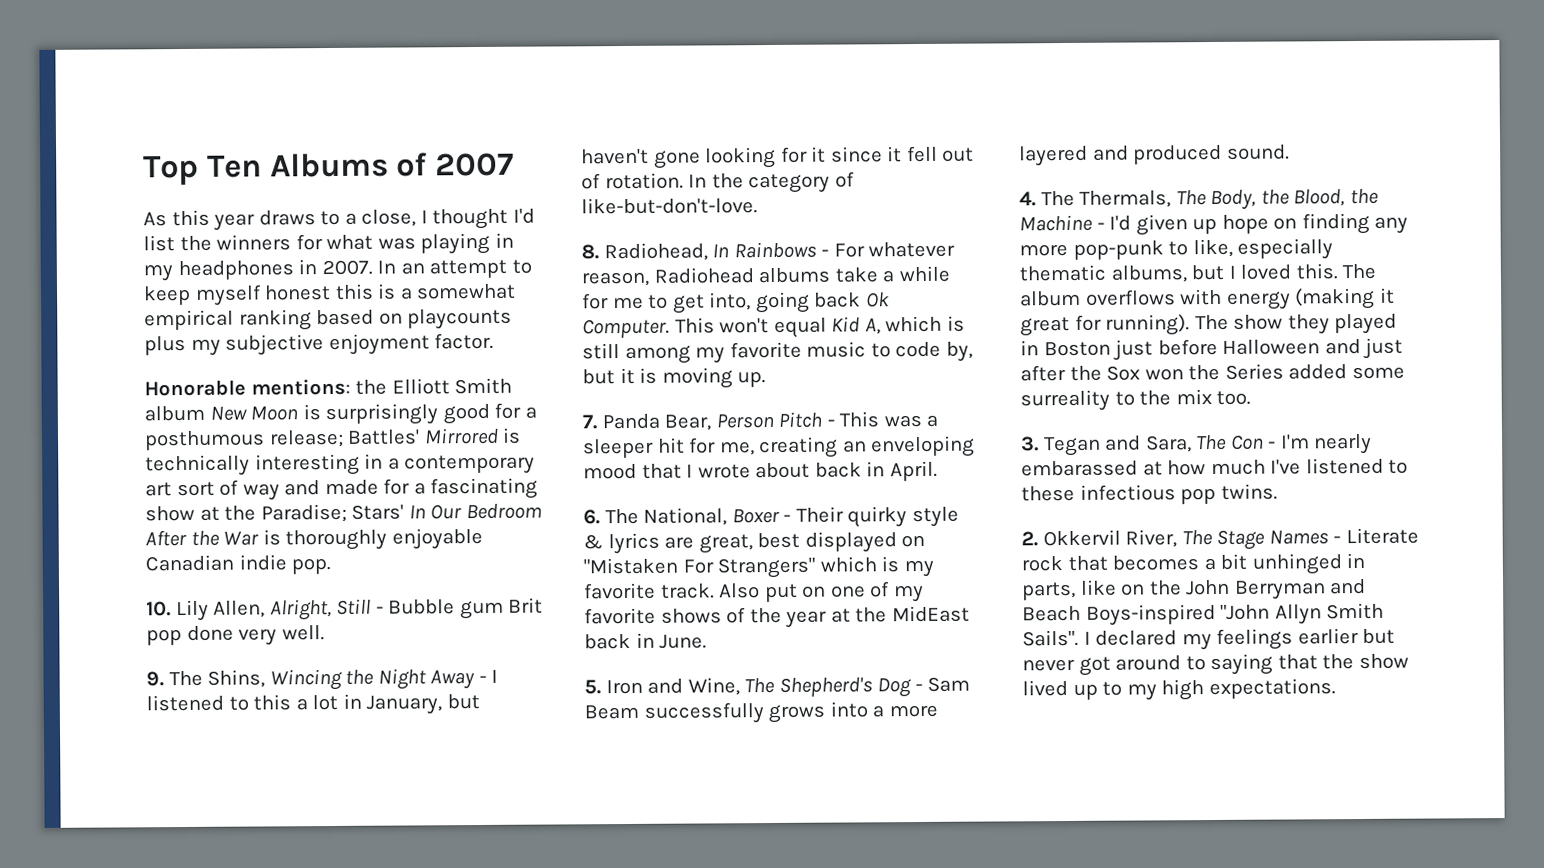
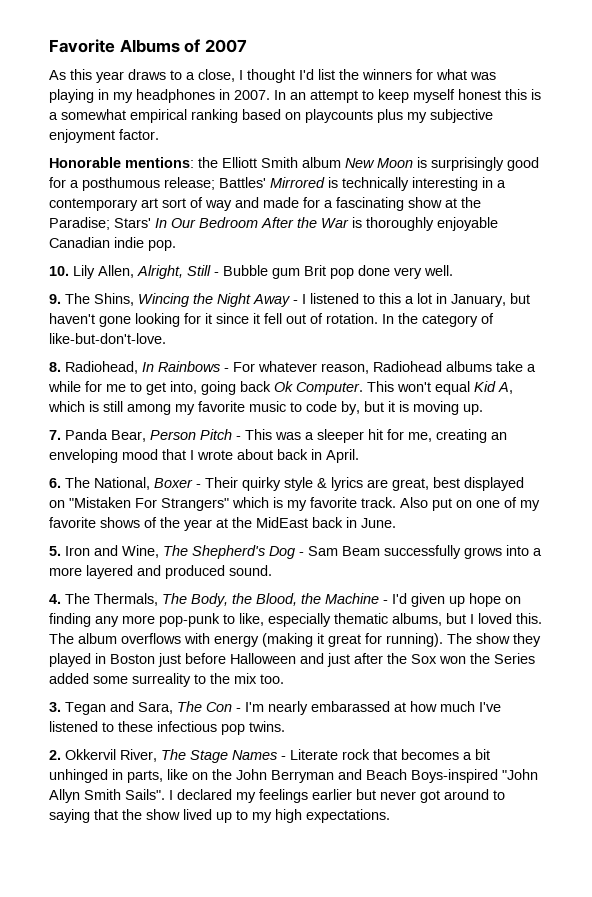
[143,154,262,186] Top Ten -> [49,39,115,53] Favorite

